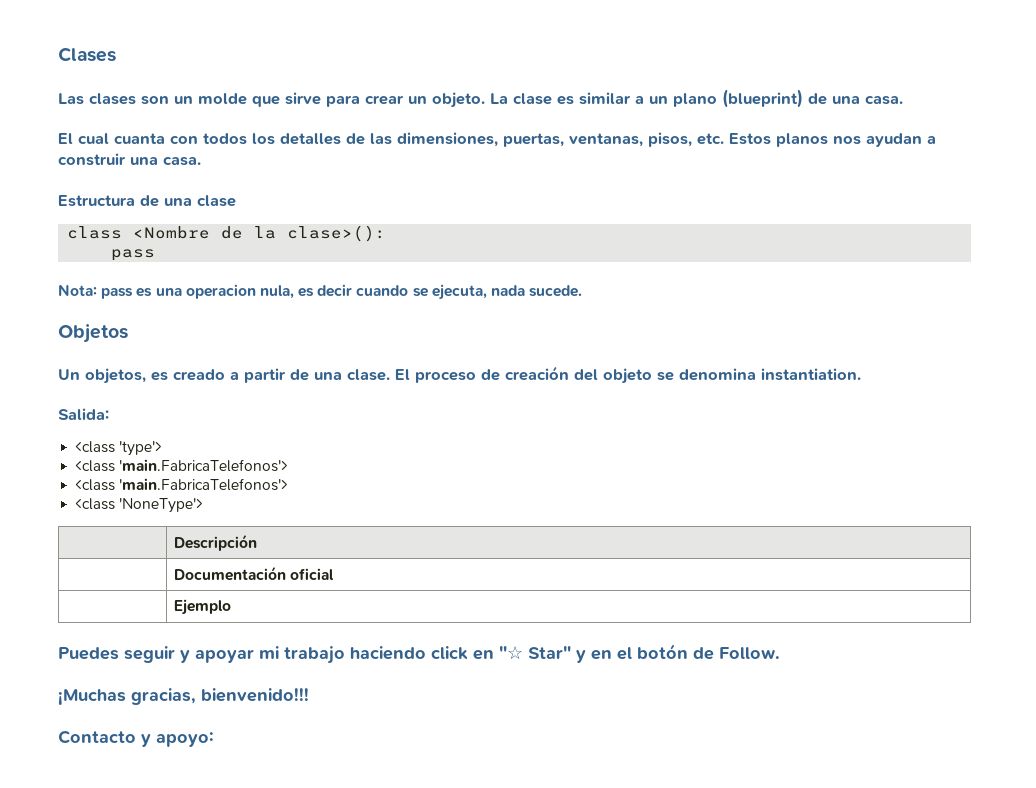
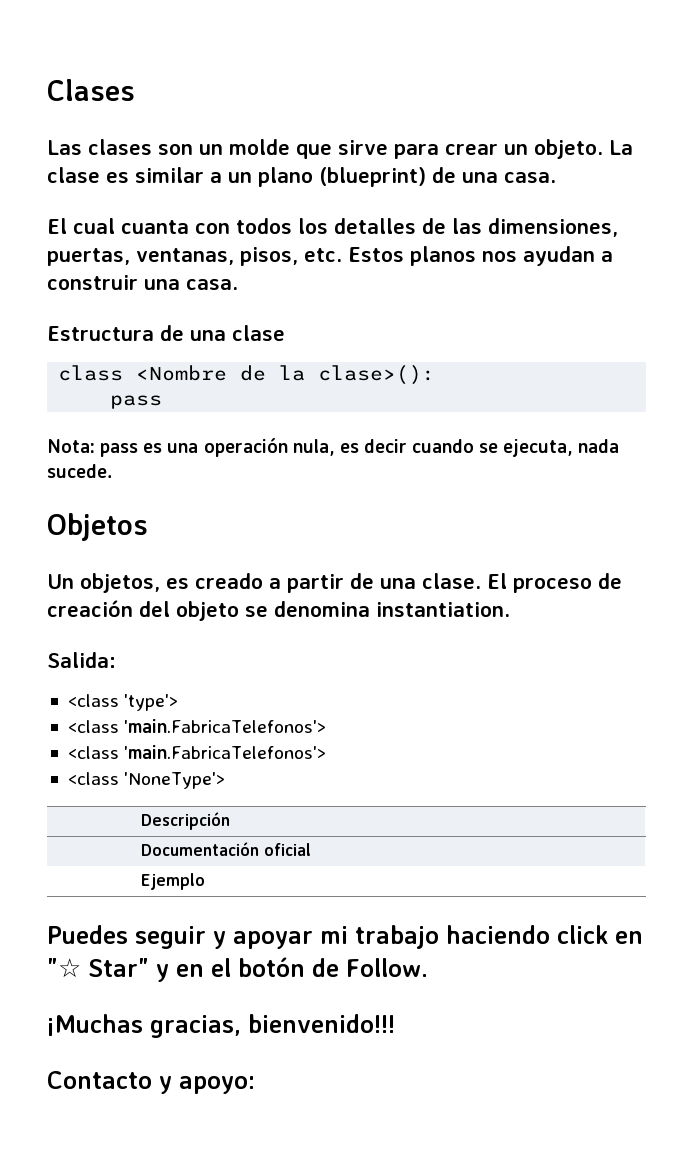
[185,284,256,299] operacion -> [203,438,288,457] operación

